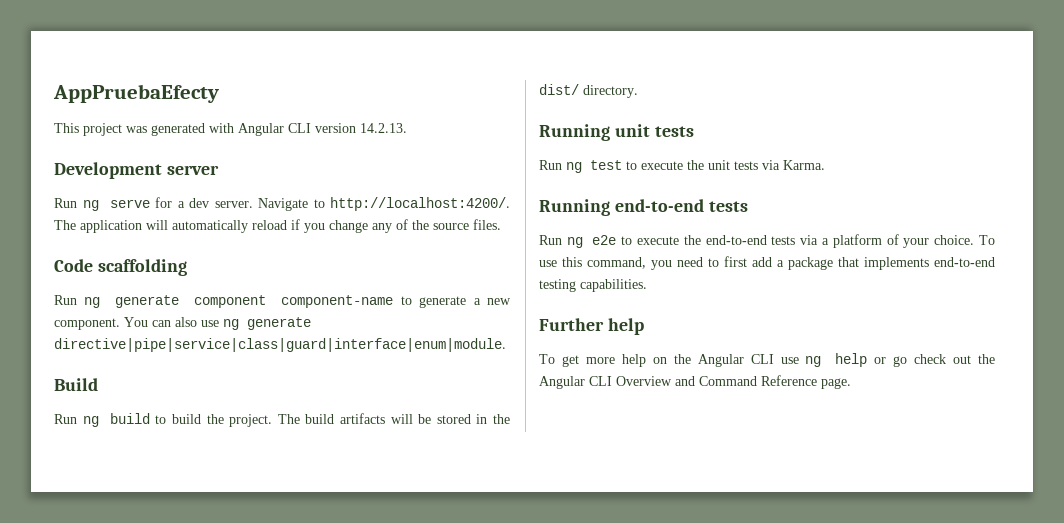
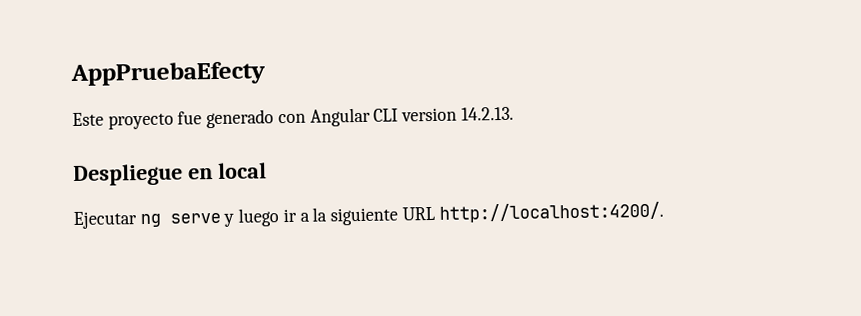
[54,123,234,136] This project was generated with -> [72,109,306,130] Este proyecto fue generado con
[54,162,219,179] [54,197,510,211] [54,219,501,233] [54,259,187,276] [54,295,511,308] [54,317,311,330] [54,338,506,352] [54,378,98,391] [54,413,511,427] [539,84,638,98] [539,124,694,141] [539,160,825,173] [539,199,748,216] [539,234,996,248] [539,256,995,270] [539,279,647,292] [539,318,644,335] [539,353,995,367] [539,375,851,389] Development server // Run ng serve for a dev server. Navigate to http://localhost:4200/. The application will automatically reload if you change any of the source files. // Code scaffolding // Run ng generate component component-name to generate a new component. You can also use ng generate directive|pipe|service|class|guard|interface|enum|module. // Build // Run ng build to build the project. The build artifacts will be stored in the dist/ directory. // Running unit tests // Run ng test to execute the unit tests via Karma. // Running end-to-end tests // Run ng e2e to execute the end-to-end tests via a platform of your choice. To use this command, you need to first add a package that implements end-to-end testing capabilities. // Further help // To get more help on the Angular CLI use ng help or go check out the Angular CLI Overview and Command Reference page. -> [73,162,267,186] [73,201,664,229] Despliegue en local // Ejecutar ng serve y luego ir a la siguiente URL http://localhost:4200/.

